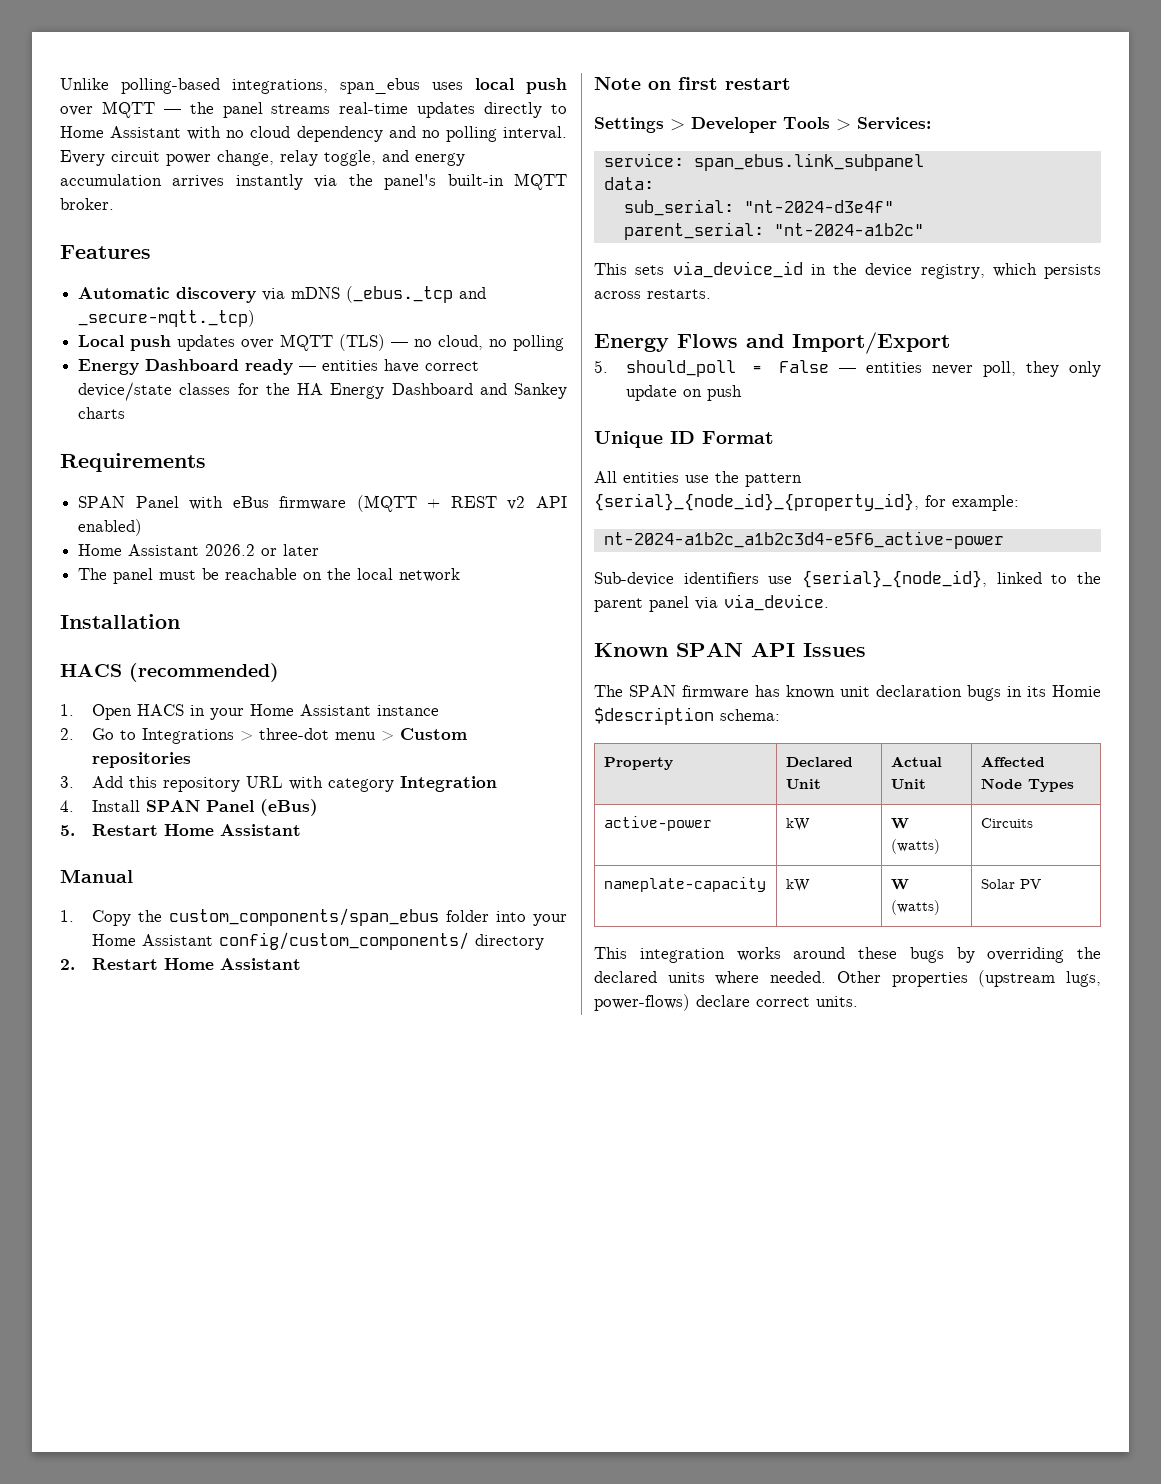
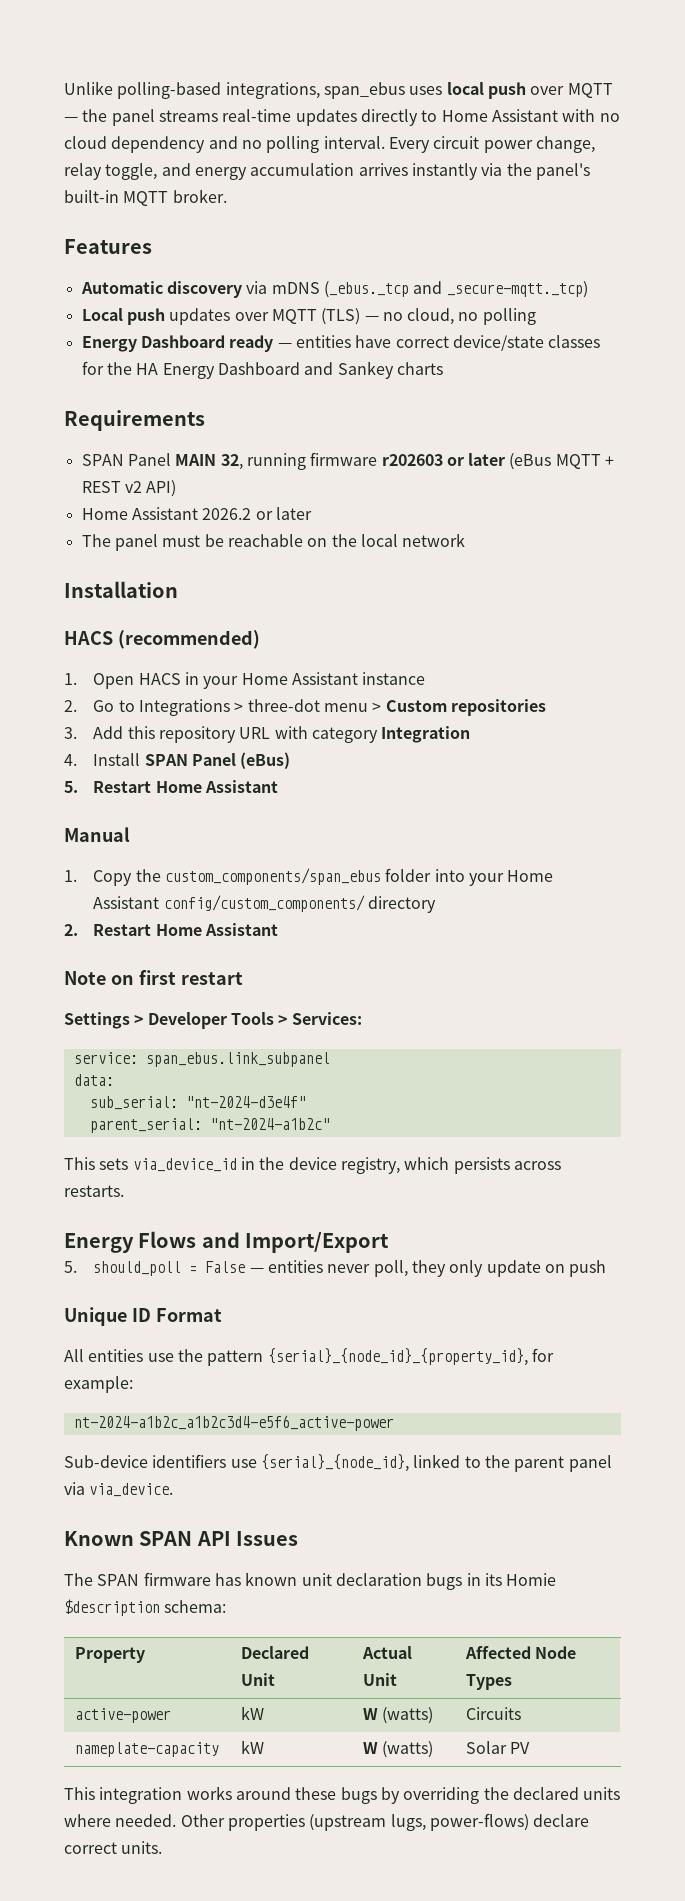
[189,495,417,512] with eBus firmware (MQTT -> [175,452,601,470] MAIN 32, running firmware r202603 or later (eBus MQTT
[536,496,567,508] [78,519,143,536] API enabled) -> [146,480,177,497] API)

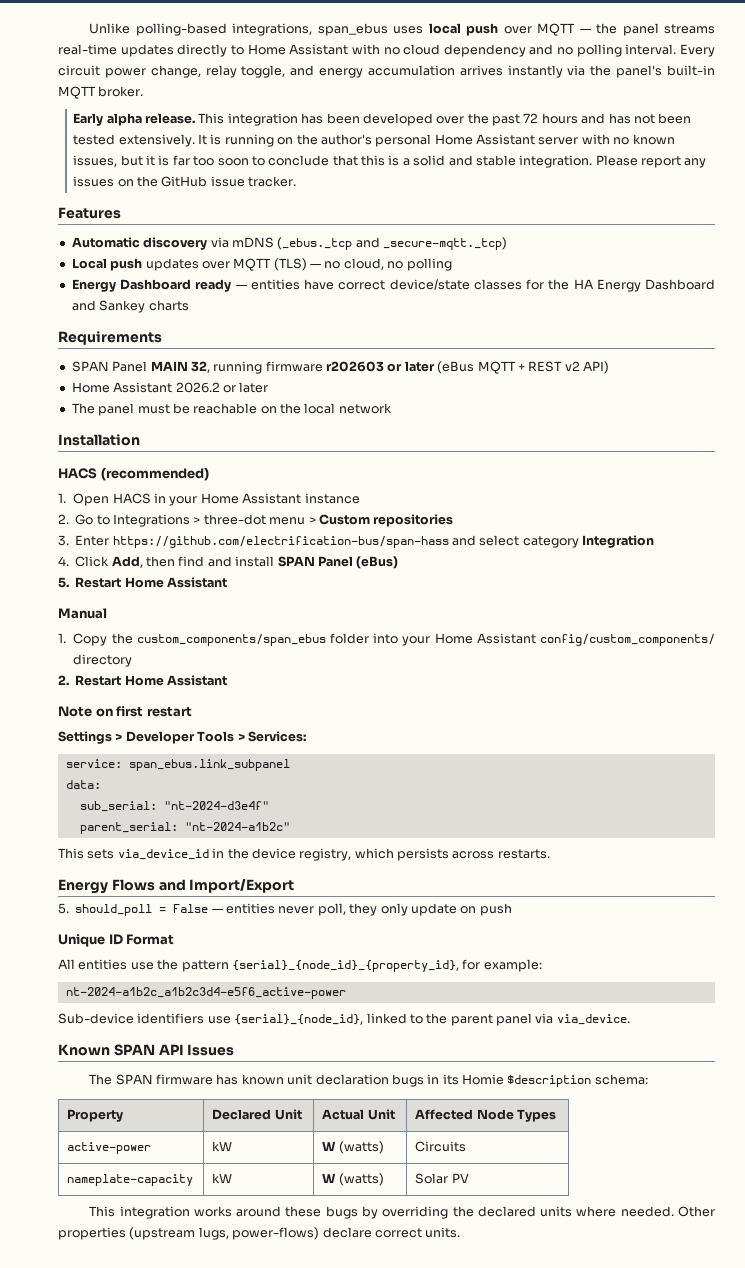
(227, 196) none -> [73,113,692,126] [73,134,675,147] [73,155,707,168] [73,176,297,187] // Early alpha release. This integration has been developed over the past 72 hours and has not been tested extensively. It is running on the author's personal Home Assistant server with no known issues, but it is far too soon to conclude that this is a solid and stable integration. Please report any issues on the GitHub issue tracker.
[93,726,471,743] [64,753,141,766] Add this repository URL with category Integration // 4. Install -> [75,535,655,548] [58,556,275,568] Enter https://github.com/electrification-bus/span-hass and select category Integration // 4. Click Add, then find and install

